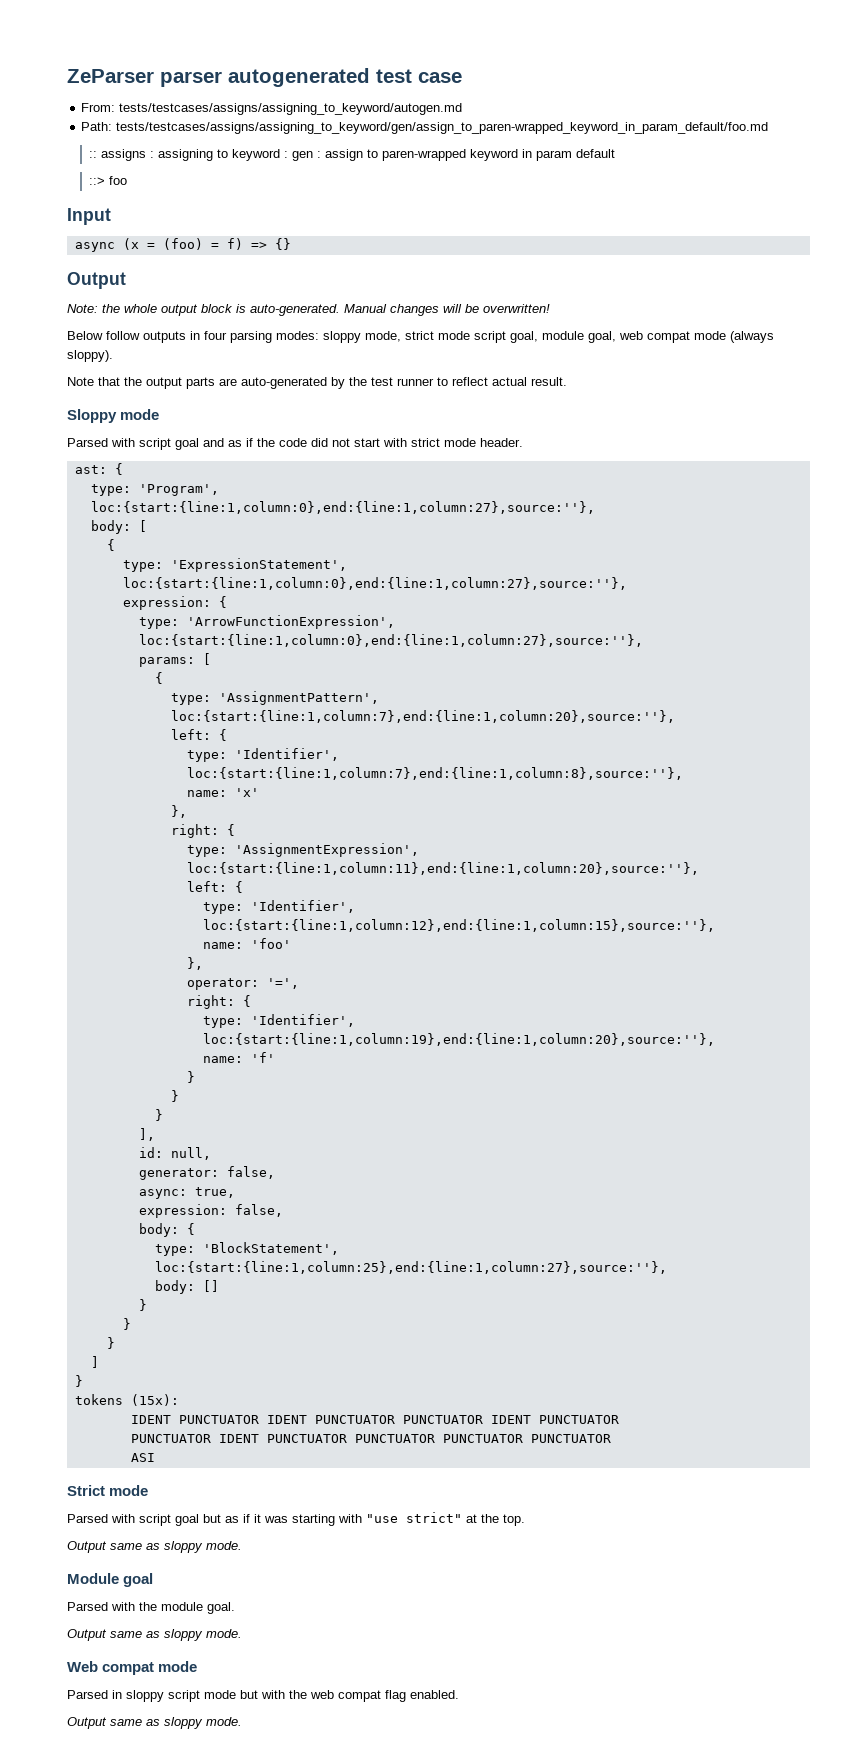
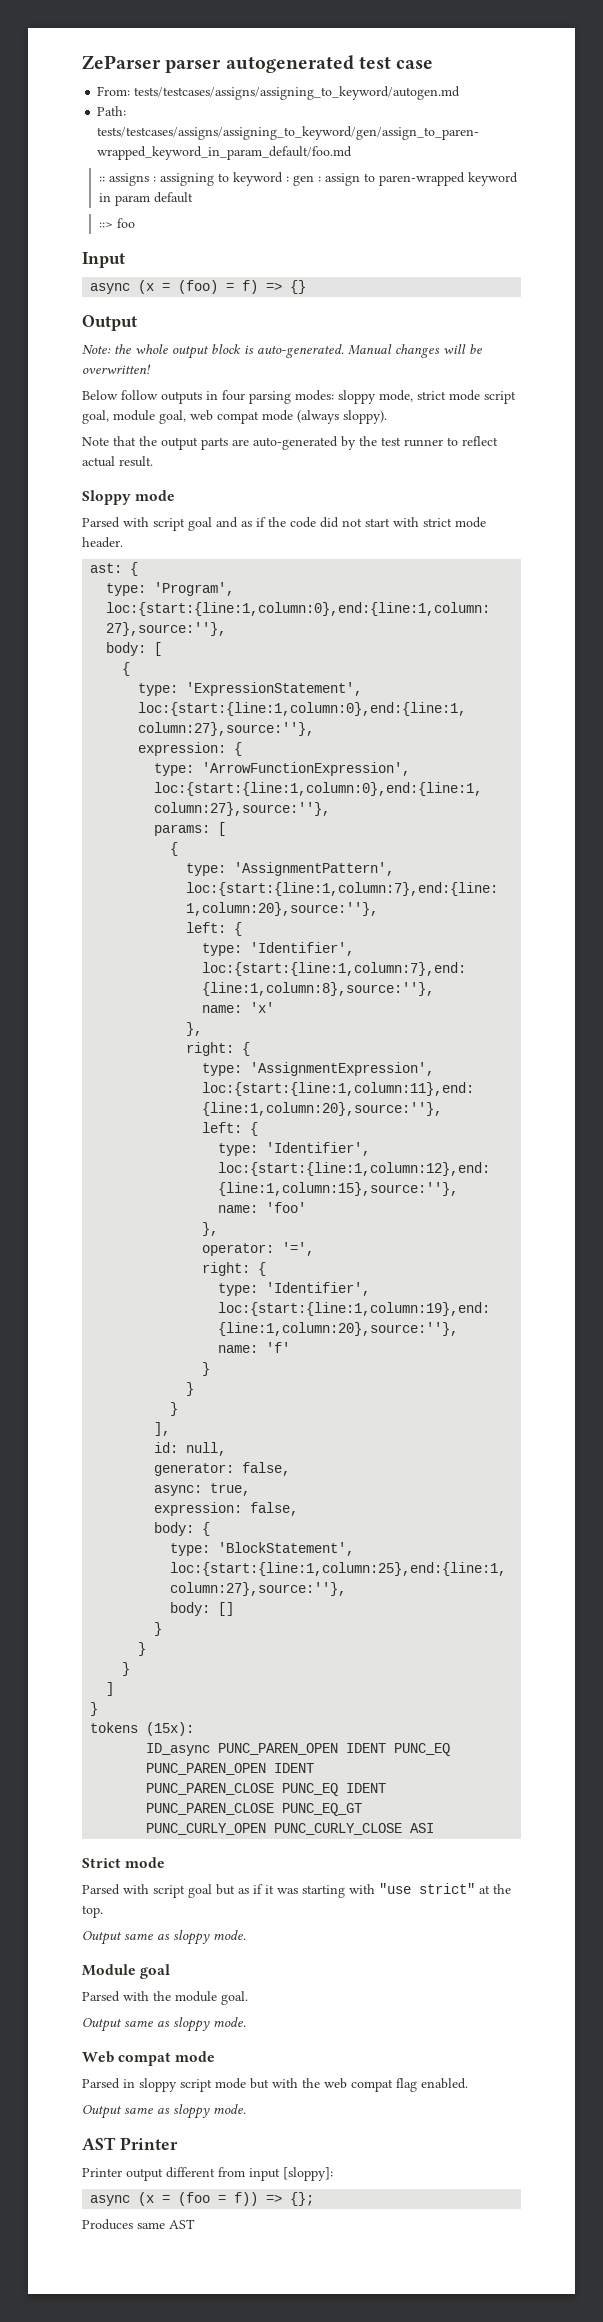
[130,1415,619,1424] [130,1434,611,1443] IDENT PUNCTUATOR IDENT PUNCTUATOR PUNCTUATOR IDENT PUNCTUATOR // PUNCTUATOR IDENT PUNCTUATOR PUNCTUATOR PUNCTUATOR PUNCTUATOR // -> [146,1743,451,1756] [146,1763,315,1775] [146,1783,387,1796] [146,1803,363,1816] [146,1823,403,1835] ID_async PUNC_PAREN_OPEN IDENT PUNC_EQ PUNC_PAREN_OPEN IDENT // PUNC_PAREN_CLOSE PUNC_EQ IDENT PUNC_PAREN_CLOSE PUNC_EQ_GT // PUNC_CURLY_OPEN PUNC_CURLY_CLOSE
(242, 1721) none -> [82,2137,178,2150] [82,2167,333,2181] [90,2192,315,2206] [82,2219,195,2230] // AST Printer // Printer output different from input [sloppy]: // async (x = (foo = f)) => {}; // Produces same AST

